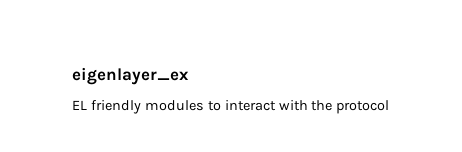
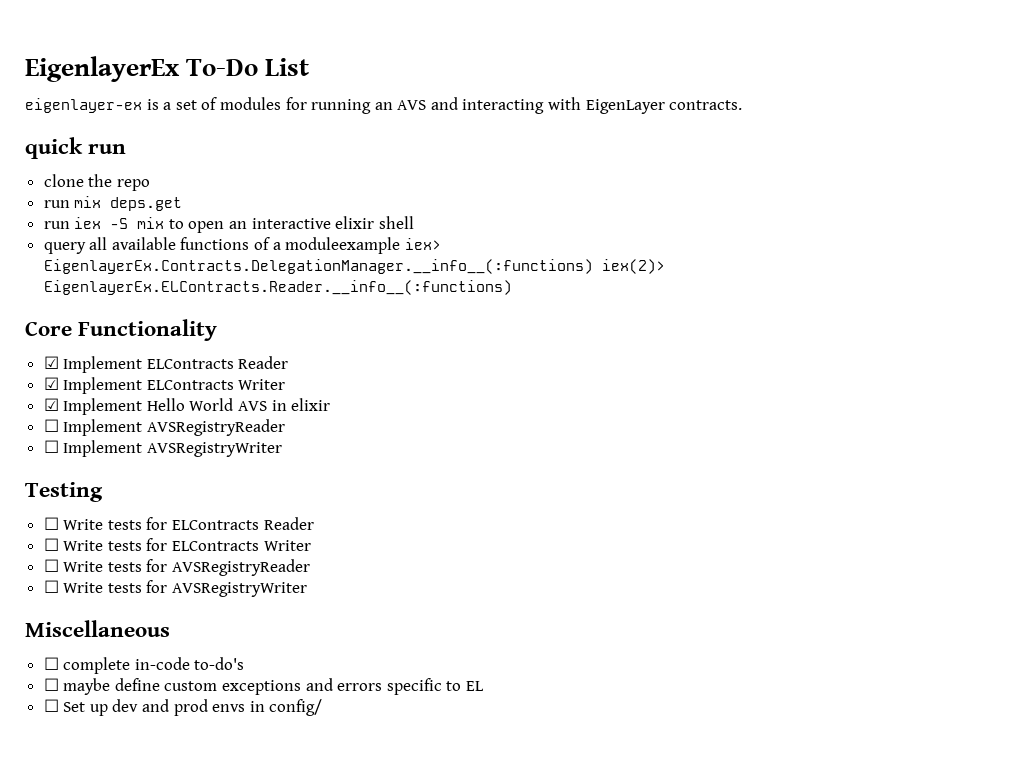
[72,67,189,85] [72,100,390,114] eigenlayer_ex // EL friendly modules to interact with the protocol -> [25,56,310,82] [25,97,743,114] [25,137,127,159] [43,174,150,191] [43,196,183,211] [43,216,414,233] [43,237,441,254] [43,259,665,274] [43,280,512,295] [25,319,218,341] [43,356,289,373] [43,377,286,394] [43,398,331,415] [43,419,285,436] [43,440,282,457] [25,482,103,502] [43,517,314,530] [43,538,311,551] [43,559,311,576] [43,580,308,597] [25,620,170,637] [43,657,245,674] [43,678,485,695] [43,699,323,716] EigenlayerEx To-Do List // eigenlayer-ex is a set of modules for running an AVS and interacting with EigenLayer contracts. // quick run // clone the repo // run mix deps.get // run iex -S mix to open an interactive elixir shell // query all available functions of a moduleexample iex> EigenlayerEx.Contracts.DelegationManager.__info__(:functions) iex(2)> EigenlayerEx.ELContracts.Reader.__info__(:functions) // Core Functionality // ☑ Implement ELContracts Reader // ☑ Implement ELContracts Writer // ☑ Implement Hello World AVS in elixir // ☐ Implement AVSRegistryReader // ☐ Implement AVSRegistryWriter // Testing // ☐ Write tests for ELContracts Reader // ☐ Write tests for ELContracts Writer // ☐ Write tests for AVSRegistryReader // ☐ Write tests for AVSRegistryWriter // Miscellaneous // ☐ complete in-code to-do's // ☐ maybe define custom exceptions and errors specific to EL // ☐ Set up dev and prod envs in config/

